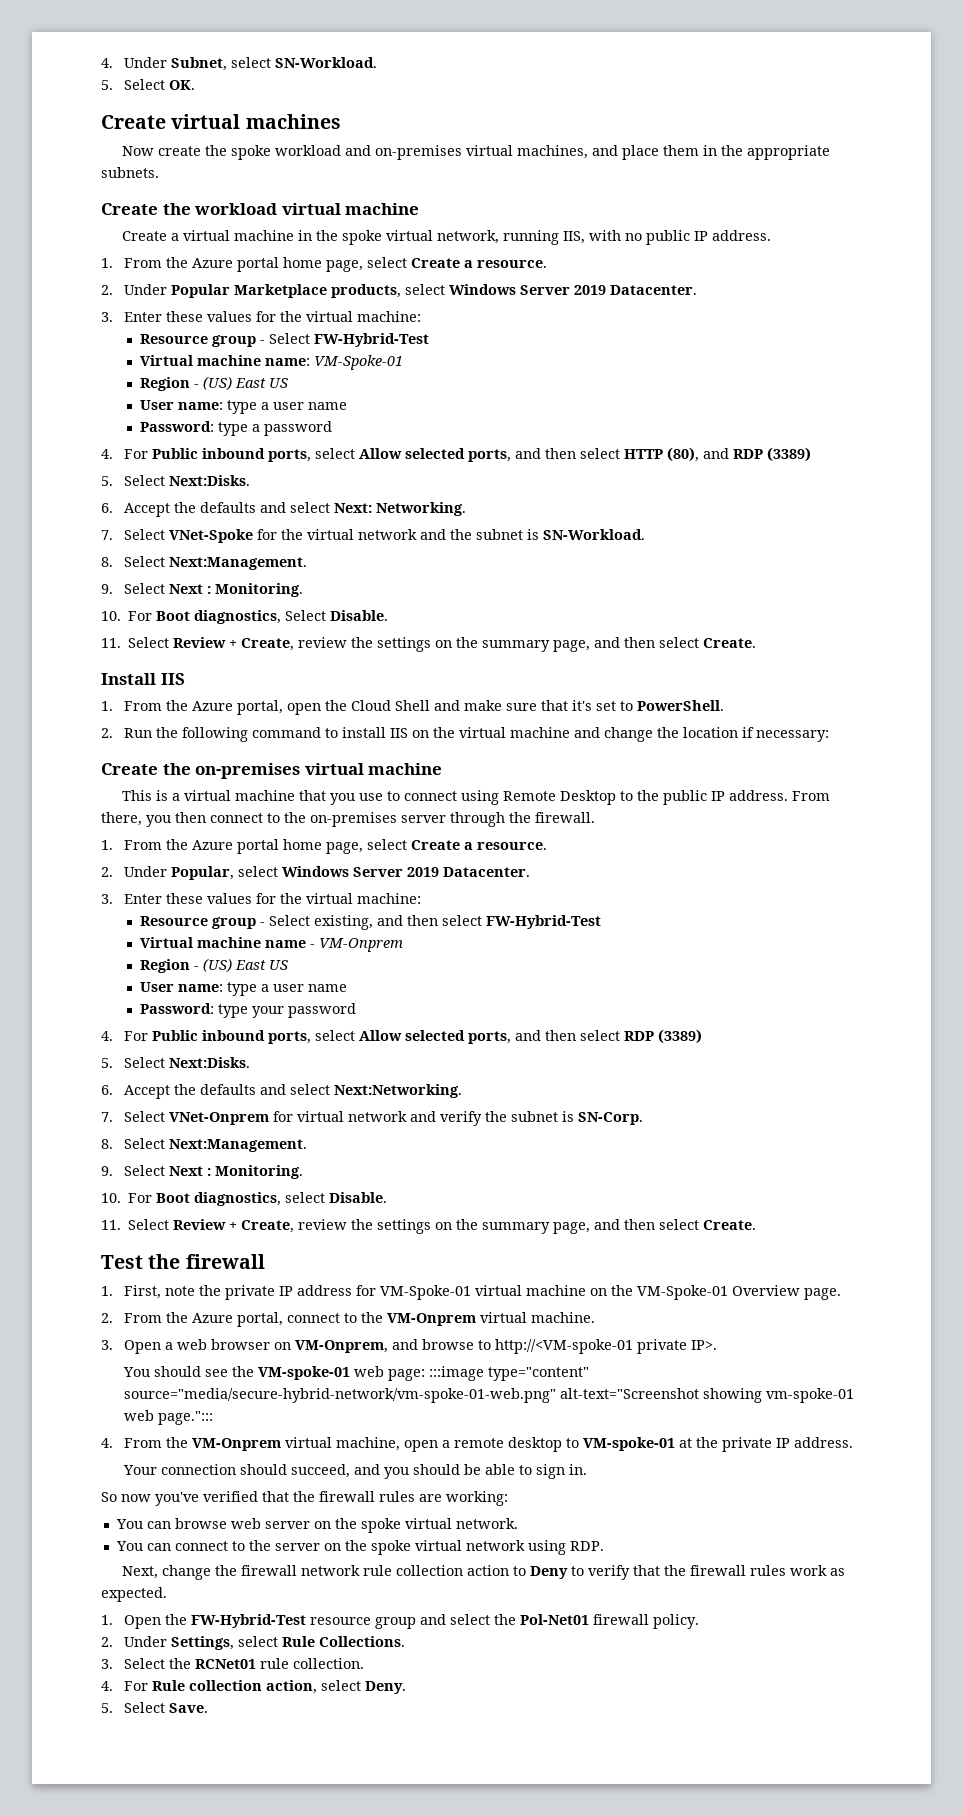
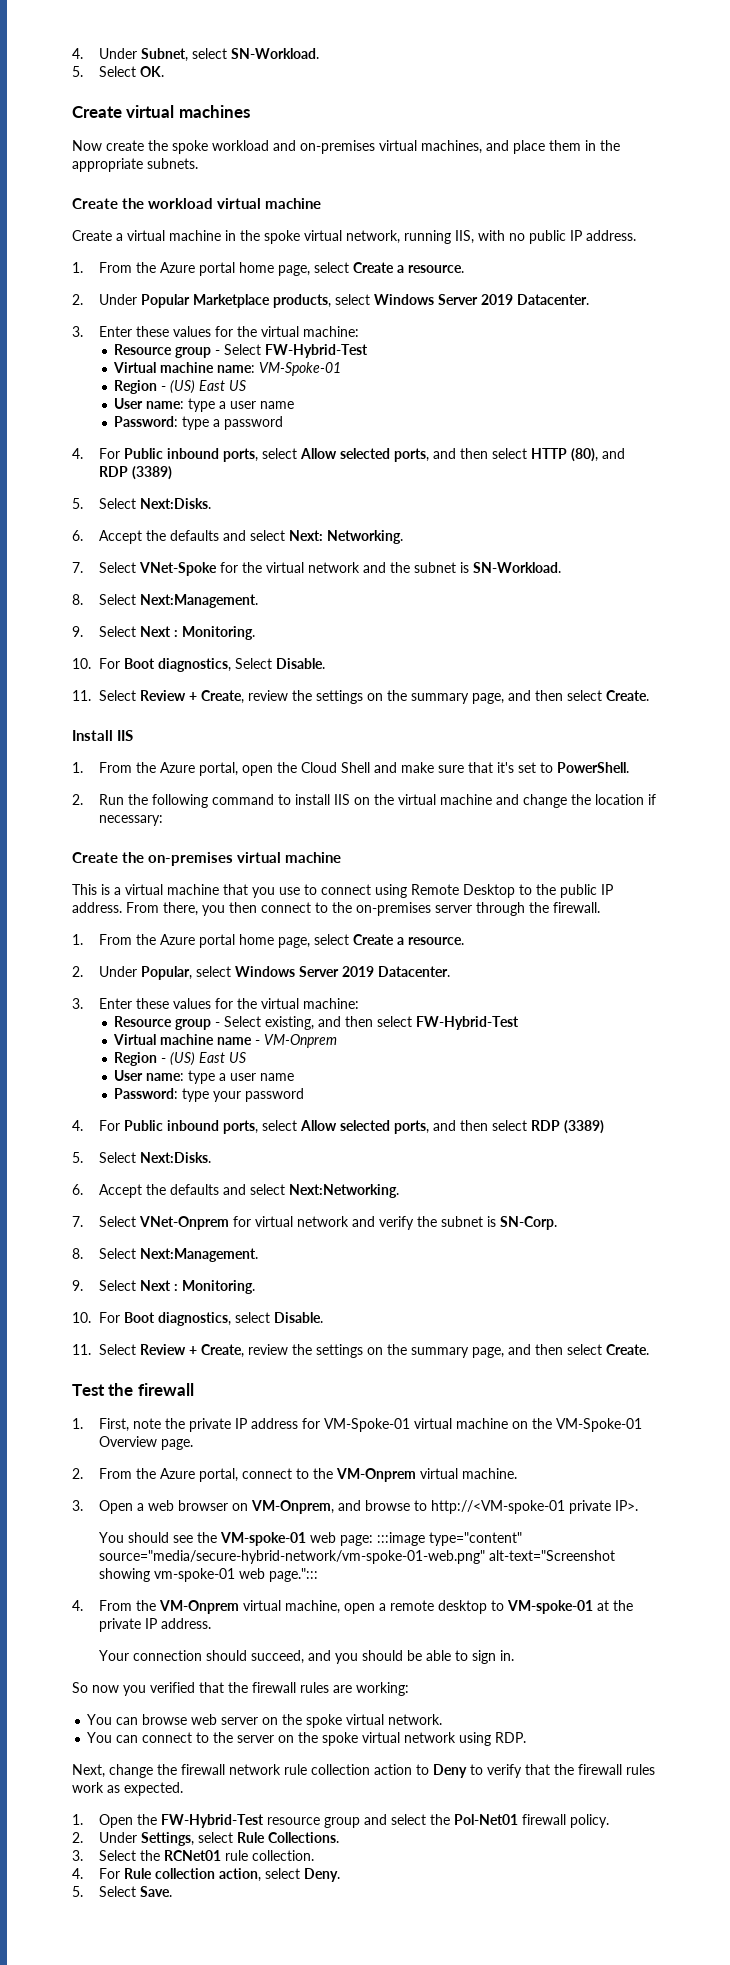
[155,1492,199,1506] you've -> [123,1685,146,1696] you

